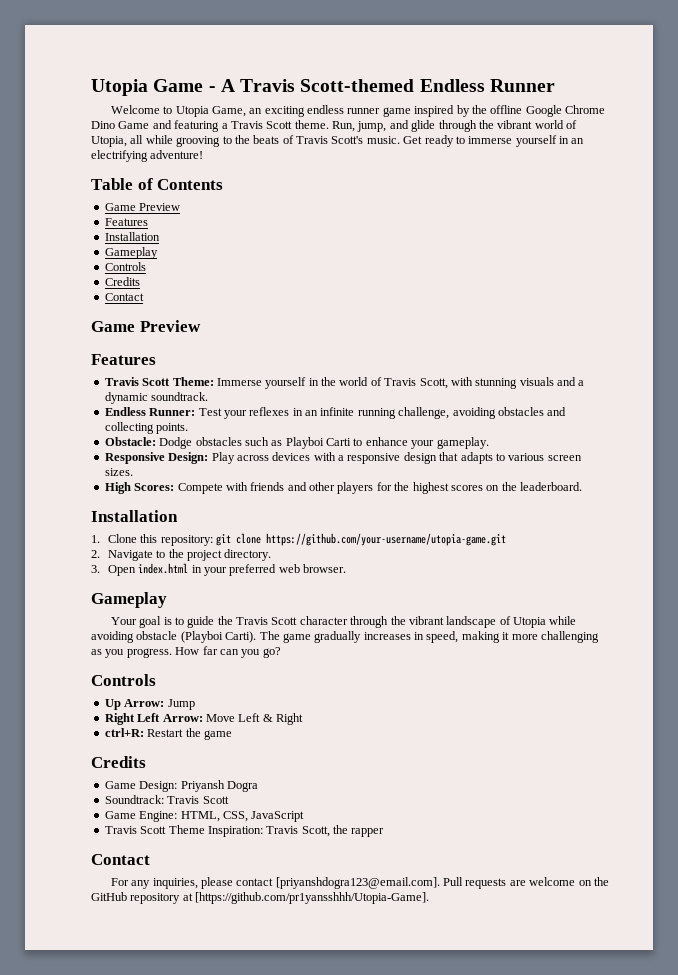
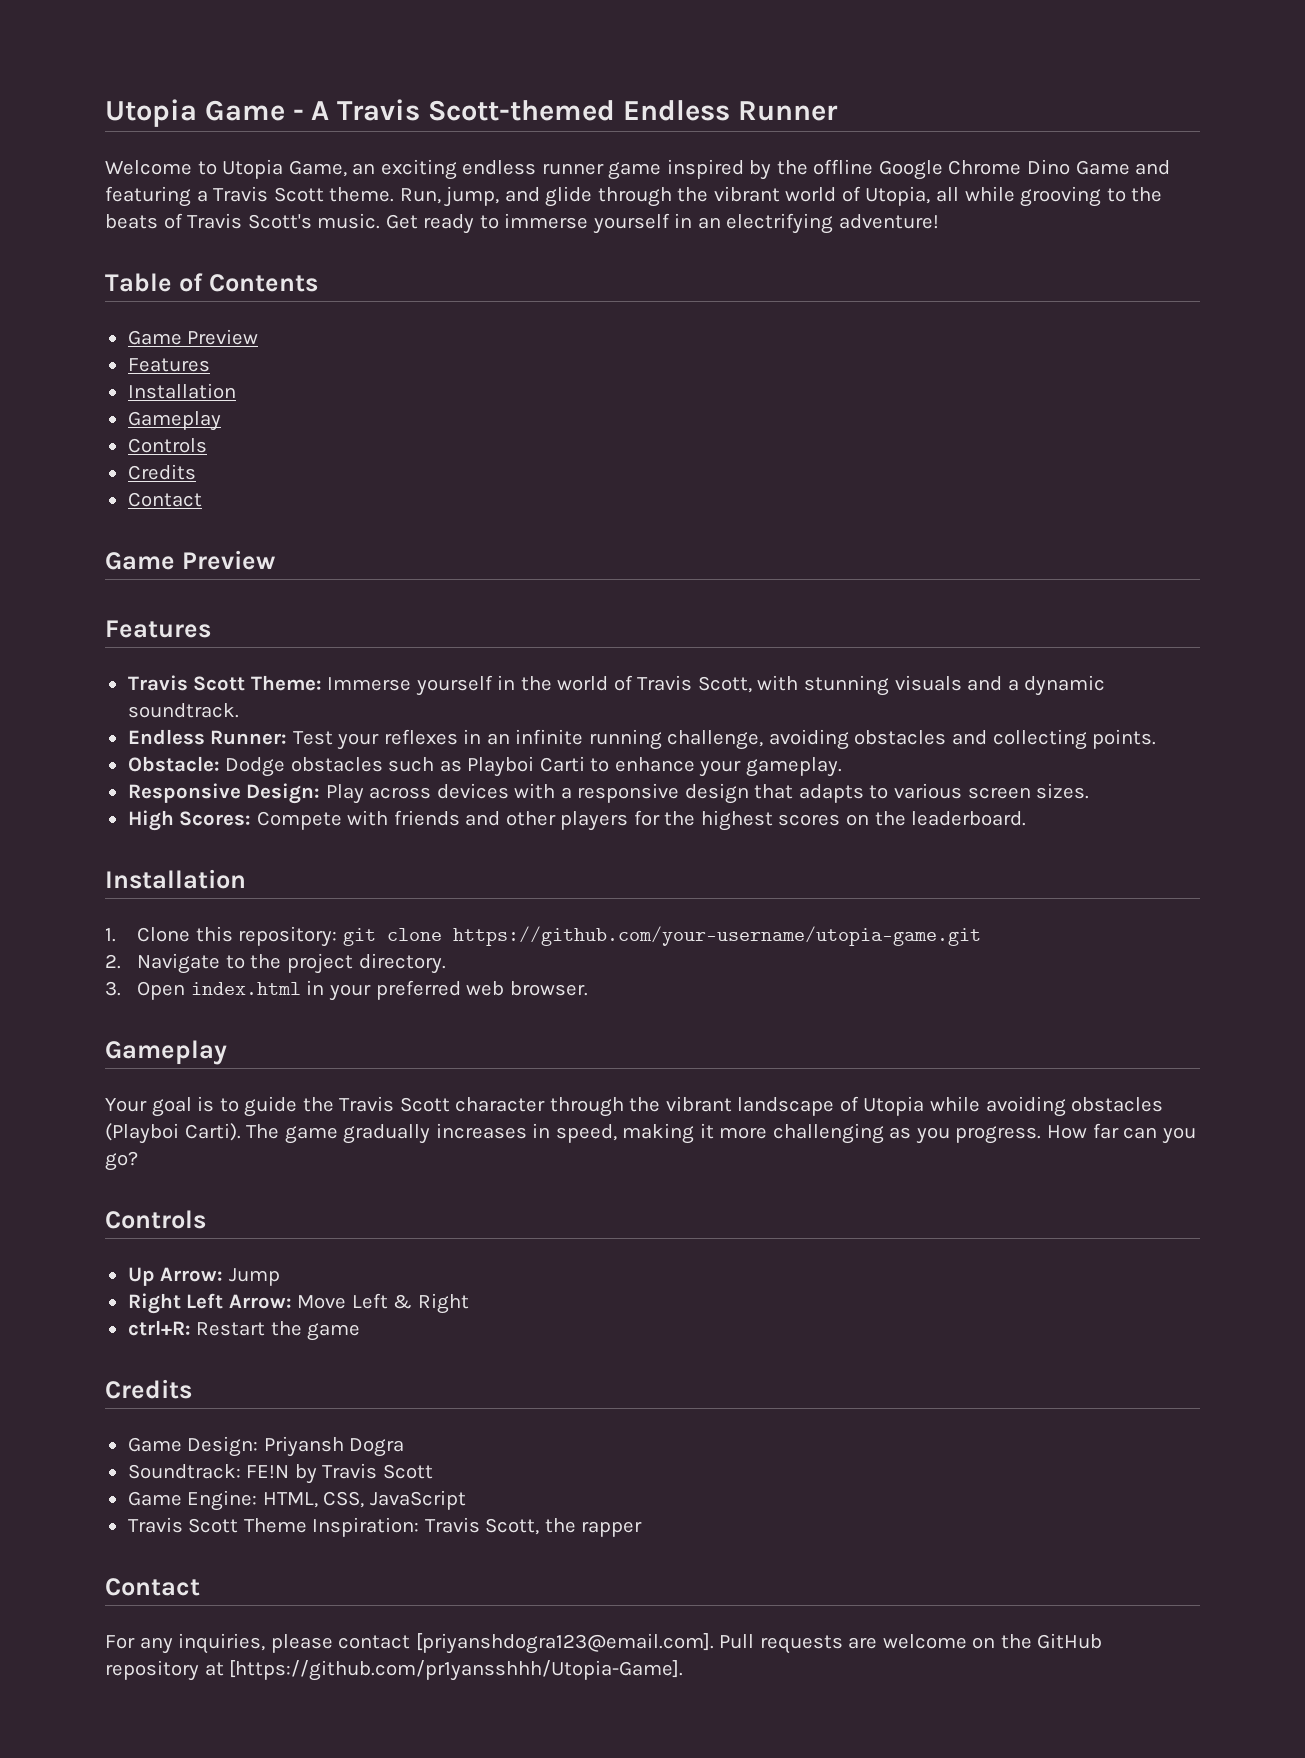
[136,631,178,640] obstacle -> [1071,1097,1164,1112] obstacles
(164, 799) none -> [246,1464,317,1484] FE!N by

